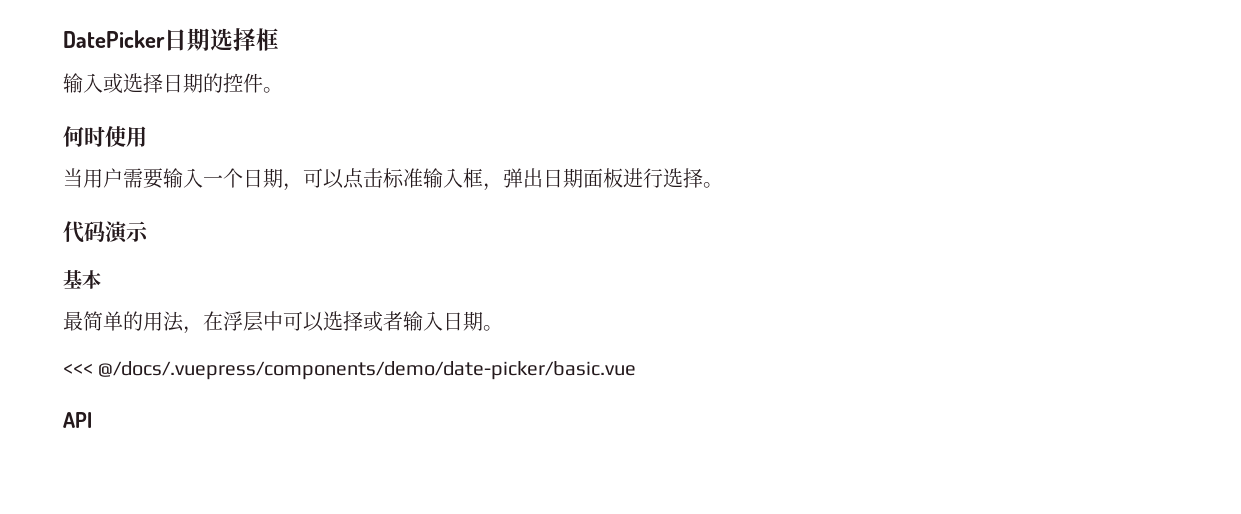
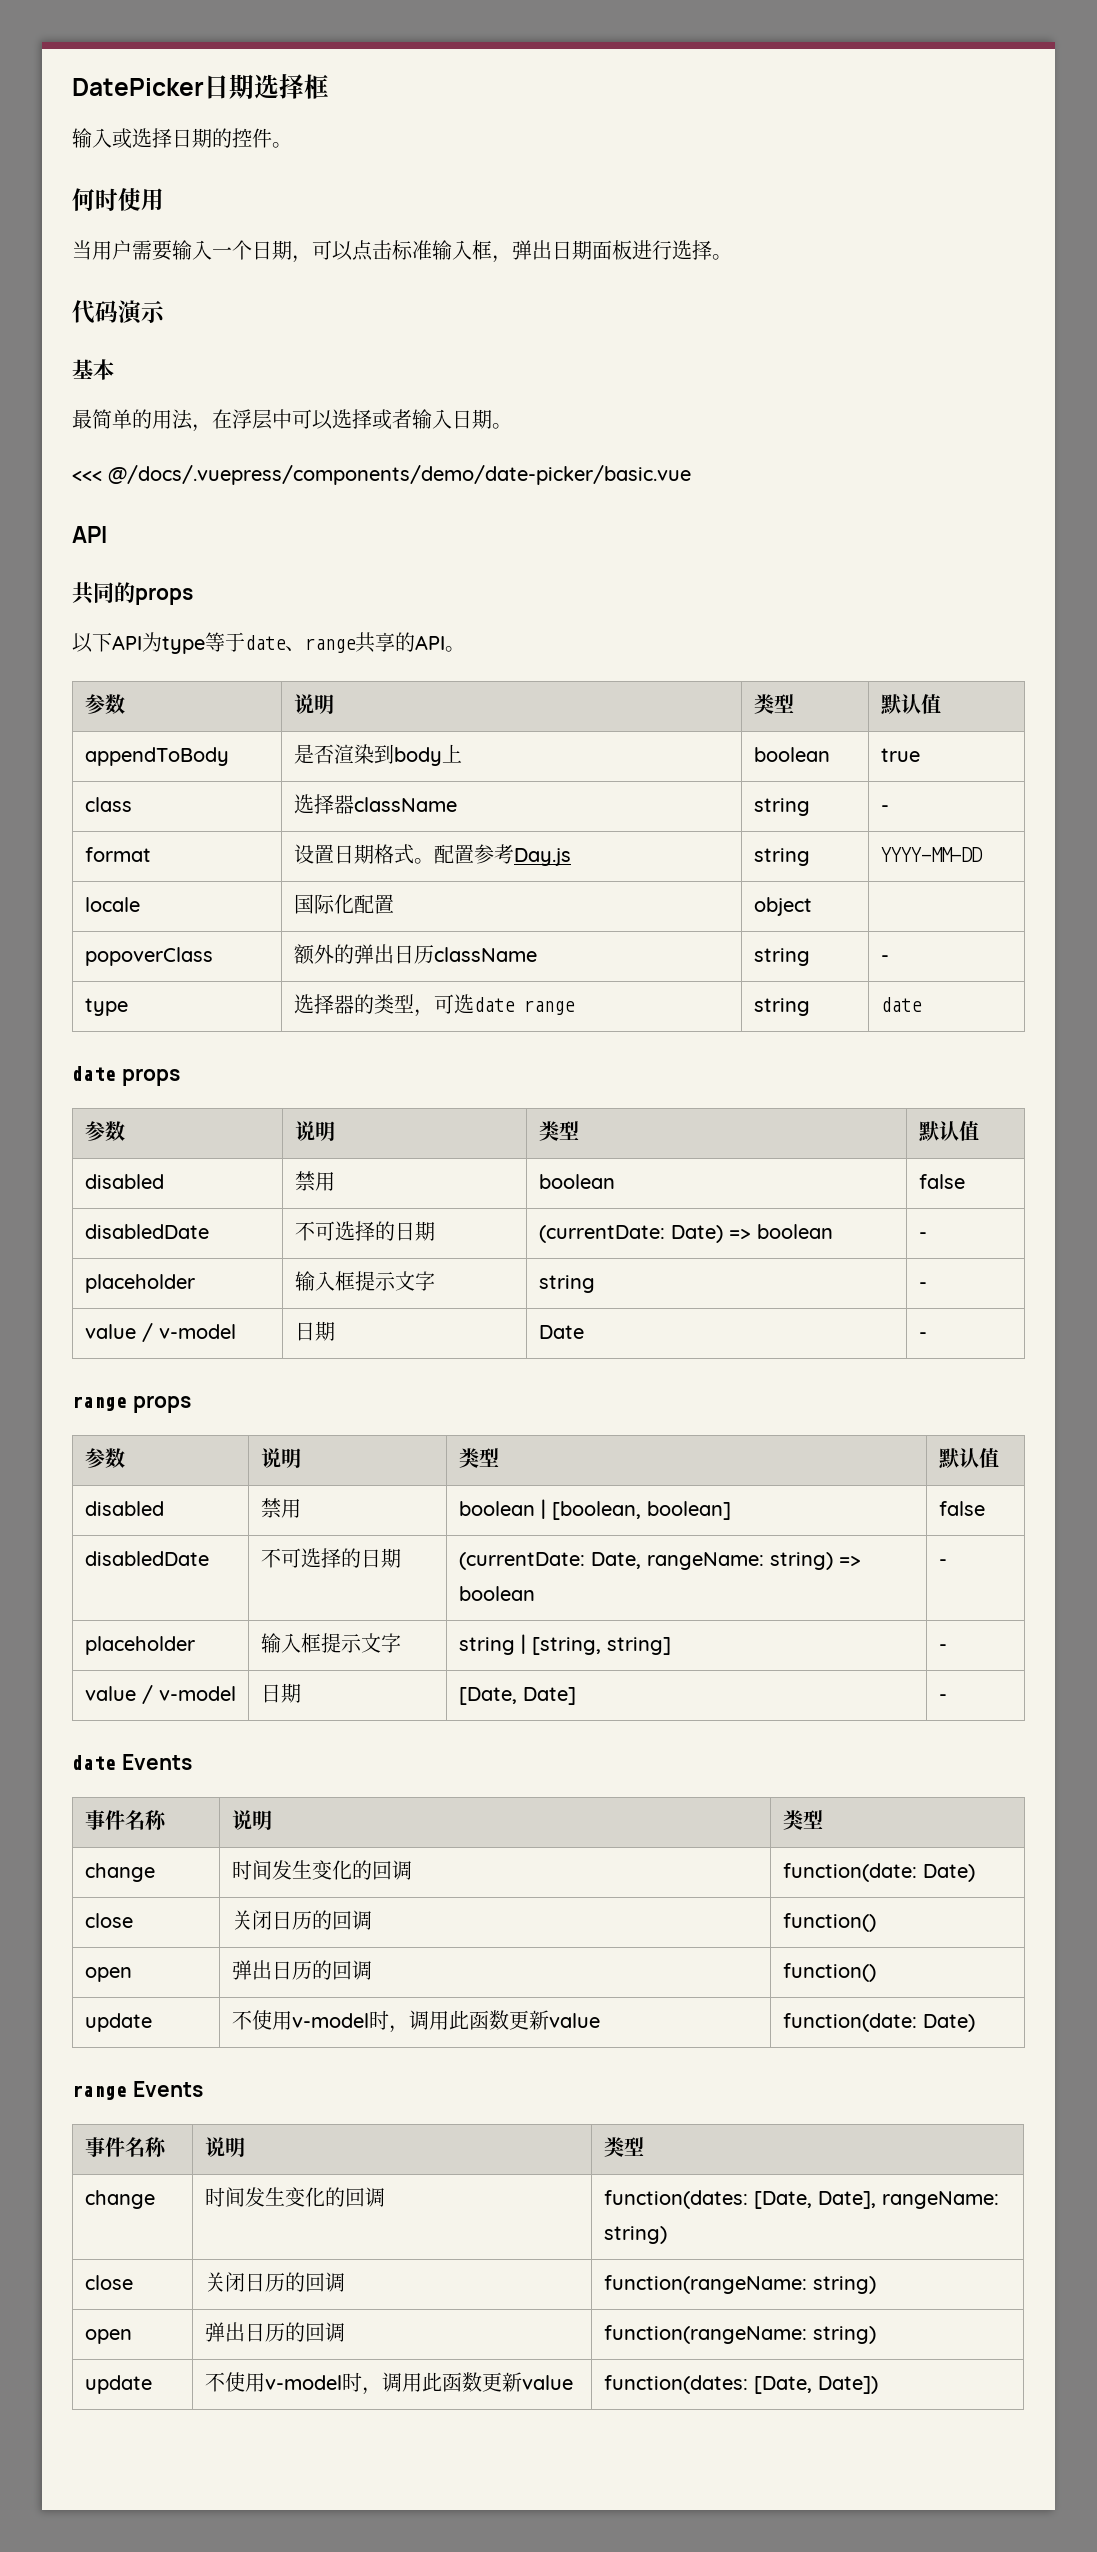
(92, 420) none -> [72,582,193,605] [72,632,465,654] [84,694,125,714] [293,694,334,714] [753,694,794,714] [880,694,941,715] [84,747,229,766] [293,744,462,766] [753,747,830,762] [880,748,920,762] [84,797,132,812] [293,794,457,814] [753,798,810,816] [880,805,889,812] [84,847,151,862] [293,844,571,866] [753,848,810,866] [880,847,983,862] [84,897,140,912] [293,894,394,914] [753,897,812,916] [84,947,213,966] [293,944,537,965] [753,948,810,966] [880,955,889,962] [84,998,128,1016] [293,994,575,1017] [753,998,810,1016] [880,997,922,1012] [72,1066,180,1086] [84,1121,125,1141] [294,1121,335,1141] [538,1121,579,1141] [918,1121,979,1142] [84,1174,164,1189] [294,1171,335,1191] [538,1174,615,1189] [918,1174,965,1189] [84,1224,209,1239] [294,1221,435,1241] [538,1224,833,1243] [918,1232,927,1239] [84,1274,195,1293] [294,1271,435,1291] [538,1275,595,1293] [918,1282,927,1289] [84,1323,236,1342] [294,1321,335,1341] [538,1325,584,1339] [918,1332,927,1339] [72,1395,191,1413] [84,1448,125,1468] [260,1448,301,1468] [458,1448,499,1468] [938,1448,999,1469] [84,1501,164,1516] [260,1498,301,1518] [458,1499,731,1520] [938,1501,985,1516] [84,1551,209,1566] [260,1548,401,1568] [458,1552,861,1570] [458,1586,535,1601] [938,1559,947,1566] [84,1636,195,1655] [260,1633,401,1653] [458,1634,671,1655] [938,1644,947,1651] [84,1685,236,1704] [260,1683,301,1703] [458,1687,576,1705] [938,1694,947,1701] [72,1754,192,1770] [84,1810,167,1830] [231,1810,272,1830] [782,1810,823,1830] [84,1863,155,1882] [231,1860,412,1880] [782,1863,975,1882] [84,1913,133,1928] [231,1910,372,1930] [782,1913,876,1932] [84,1967,132,1982] [231,1960,372,1980] [782,1963,876,1982] [84,2013,152,2032] [231,2010,600,2033] [782,2013,975,2032] [72,2081,203,2100] [84,2137,167,2157] [204,2137,245,2157] [603,2137,644,2157] [84,2190,155,2209] [204,2187,385,2207] [603,2190,999,2209] [603,2226,667,2244] [84,2275,133,2290] [204,2272,345,2292] [603,2275,876,2294] [84,2329,132,2344] [204,2322,345,2342] [603,2325,876,2344] [84,2375,152,2394] [204,2372,573,2395] [603,2375,878,2394] // 共同的props // 以下API为type等于date、range共享的API。 // 参数 | 说明 | 类型 | 默认值 // appendToBody | 是否渲染到body上 | boolean | true // class | 选择器className | string | - // format | 设置日期格式。配置参考Day.js | string | YYYY-MM-DD // locale | 国际化配置 | object | // popoverClass | 额外的弹出日历className | string | - // type | 选择器的类型，可选date range | string | date // date props // 参数 | 说明 | 类型 | 默认值 // disabled | 禁用 | boolean | false // disabledDate | 不可选择的日期 | (currentDate: Date) => boolean | - // placeholder | 输入框提示文字 | string | - // value / v-model | 日期 | Date | - // range props // 参数 | 说明 | 类型 | 默认值 // disabled | 禁用 | boolean | [boolean, boolean] | false // disabledDate | 不可选择的日期 | (currentDate: Date, rangeName: string) => boolean | - // placeholder | 输入框提示文字 | string | [string, string] | - // value / v-model | 日期 | [Date, Date] | - // date Events // 事件名称 | 说明 | 类型 // change | 时间发生变化的回调 | function(date: Date) // close | 关闭日历的回调 | function() // open | 弹出日历的回调 | function() // update | 不使用v-model时，调用此函数更新value | function(date: Date) // range Events // 事件名称 | 说明 | 类型 // change | 时间发生变化的回调 | function(dates: [Date, Date], rangeName: string) // close | 关闭日历的回调 | function(rangeName: string) // open | 弹出日历的回调 | function(rangeName: string) // update | 不使用v-model时，调用此函数更新value | function(dates: [Date, Date])

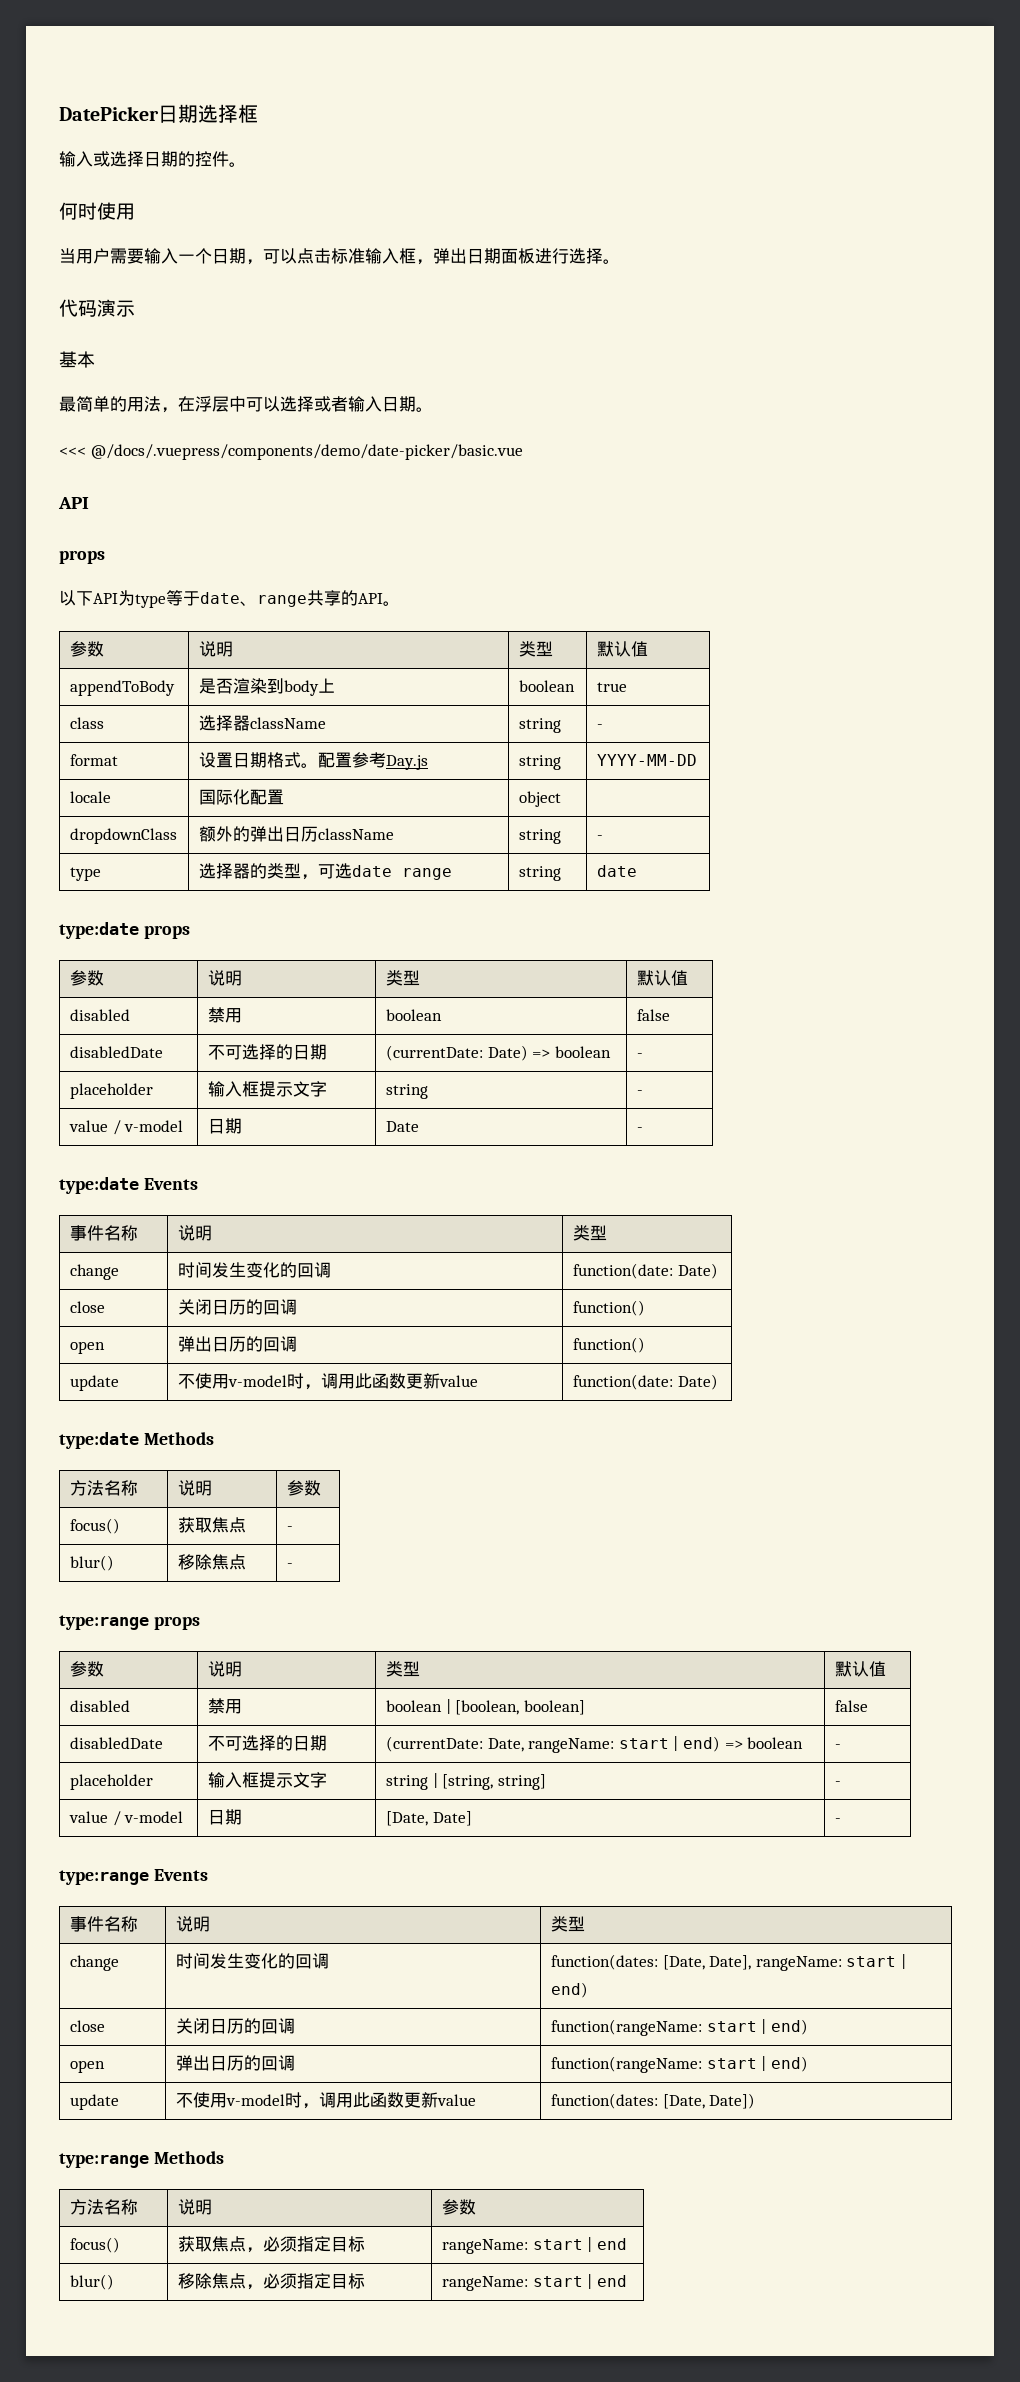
[72,582,135,605] 共同的 -> (89, 503) none
[84,947,213,966] popoverClass -> [69,828,177,844] dropdownClass
[72,1066,116,1081] date -> [59,922,139,939] type:date
[72,1395,191,1413] [84,1448,125,1468] [260,1448,301,1468] [458,1448,499,1468] [938,1448,999,1469] [84,1501,164,1516] [260,1498,301,1518] [458,1499,731,1520] [938,1501,985,1516] [84,1551,209,1566] [260,1548,401,1568] [458,1552,861,1570] [458,1586,535,1601] [938,1559,947,1566] [84,1636,195,1655] [260,1633,401,1653] [458,1634,671,1655] [938,1644,947,1651] [84,1685,236,1704] [260,1683,301,1703] [458,1687,576,1705] [938,1694,947,1701] [72,1755,116,1770] range props // 参数 | 说明 | 类型 | 默认值 // disabled | 禁用 | boolean | [boolean, boolean] | false // disabledDate | 不可选择的日期 | (currentDate: Date, rangeName: string) => boolean | - // placeholder | 输入框提示文字 | string | [string, string] | - // value / v-model | 日期 | [Date, Date] | - // date -> [59,1177,139,1194] type:date
[72,2085,127,2100] range -> [59,1432,214,1449] [69,1480,138,1496] [177,1480,212,1496] [286,1480,321,1496] [69,1518,120,1534] [177,1517,246,1533] [286,1526,293,1531] [69,1555,114,1571] [177,1554,246,1570] [286,1563,293,1568] [59,1615,200,1630] [69,1661,104,1677] [207,1661,242,1677] [385,1661,420,1677] [834,1661,886,1677] [69,1700,130,1712] [207,1698,242,1714] [385,1699,585,1715] [834,1700,868,1712] [69,1737,163,1749] [207,1735,327,1751] [385,1736,804,1753] [834,1744,841,1749] [69,1774,153,1790] [207,1772,327,1788] [385,1773,546,1790] [834,1781,841,1786] [68,1811,184,1826] [207,1809,242,1825] [385,1811,472,1826] [834,1818,841,1823] [59,1870,149,1885] type:date Methods // 方法名称 | 说明 | 参数 // focus() | 获取焦点 | - // blur() | 移除焦点 | - // type:range props // 参数 | 说明 | 类型 | 默认值 // disabled | 禁用 | boolean | [boolean, boolean] | false // disabledDate | 不可选择的日期 | (currentDate: Date, rangeName: start | end) => boolean | - // placeholder | 输入框提示文字 | string | [string, string] | - // value / v-model | 日期 | [Date, Date] | - // type:range
[603,2226,667,2244] string) -> [846,1954,906,1969] [550,1982,588,1998] start | end)
[812,2276,876,2294] string) -> [706,2019,808,2035] start | end)
[812,2326,876,2344] string) -> [706,2056,808,2072] start | end)
(878, 2385) none -> [59,2151,224,2168] [69,2199,138,2215] [177,2199,212,2215] [441,2199,476,2215] [69,2237,120,2253] [177,2236,365,2253] [441,2237,627,2254] [69,2274,114,2290] [177,2273,365,2290] [441,2274,627,2291] // type:range Methods // 方法名称 | 说明 | 参数 // focus() | 获取焦点，必须指定目标 | rangeName: start | end // blur() | 移除焦点，必须指定目标 | rangeName: start | end

